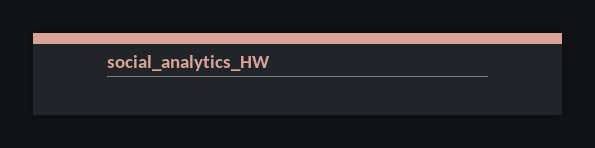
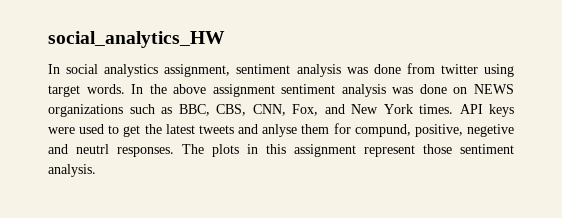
(270, 63) none -> [48,63,515,77] [48,84,514,97] [48,104,514,117] [48,123,514,137] [48,144,514,157] [48,164,96,177] // In social analystics assignment, sentiment analysis was done from twitter using target words. In the above assignment sentiment analysis was done on NEWS organizations such as BBC, CBS, CNN, Fox, and New York times. API keys were used to get the latest tweets and anlyse them for compund, positive, negetive and neutrl responses. The plots in this assignment represent those sentiment analysis.

